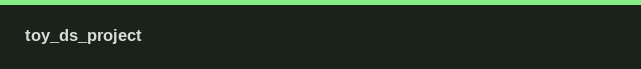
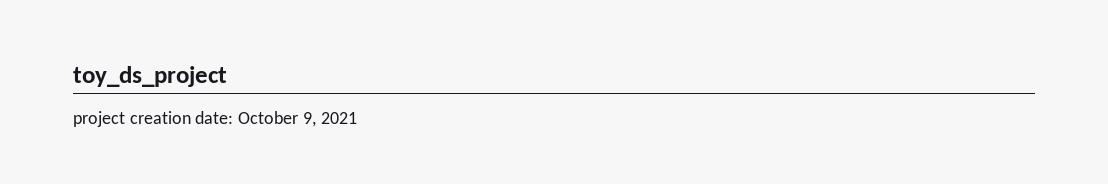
(142, 36) none -> [73,111,357,127] // project creation date: October 9, 2021

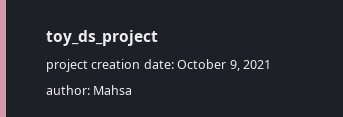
(357, 118) none -> [46,85,133,95] // author: Mahsa

